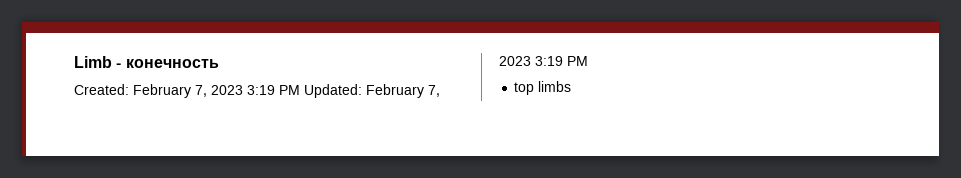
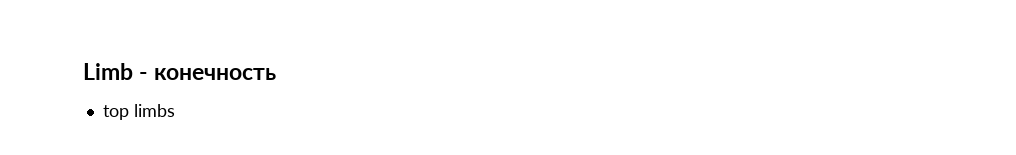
[74,84,440,98] [499,56,588,66] // Created: February 7, 2023 3:19 PM Updated: February 7, 2023 3:19 PM -> (277, 74) none

